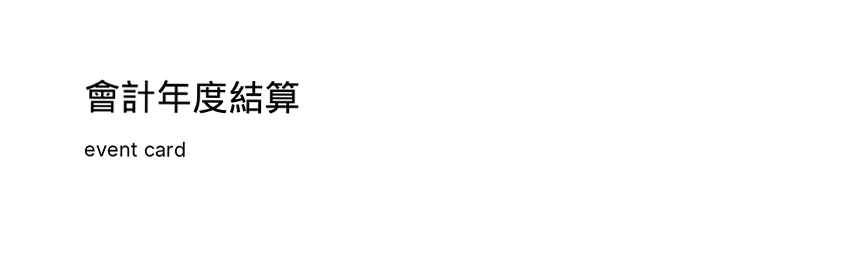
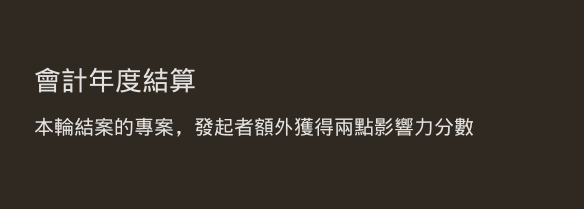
[83,141,186,157] event card -> [34,117,474,137] 本輪結案的專案，發起者額外獲得兩點影響力分數

